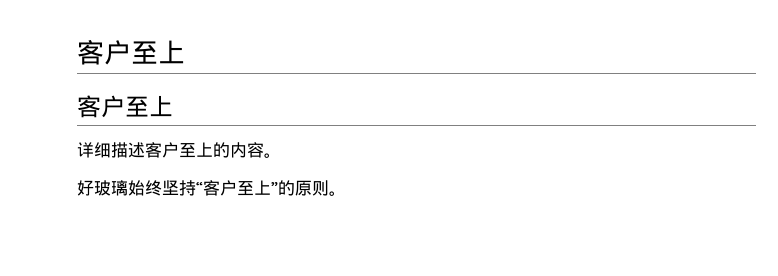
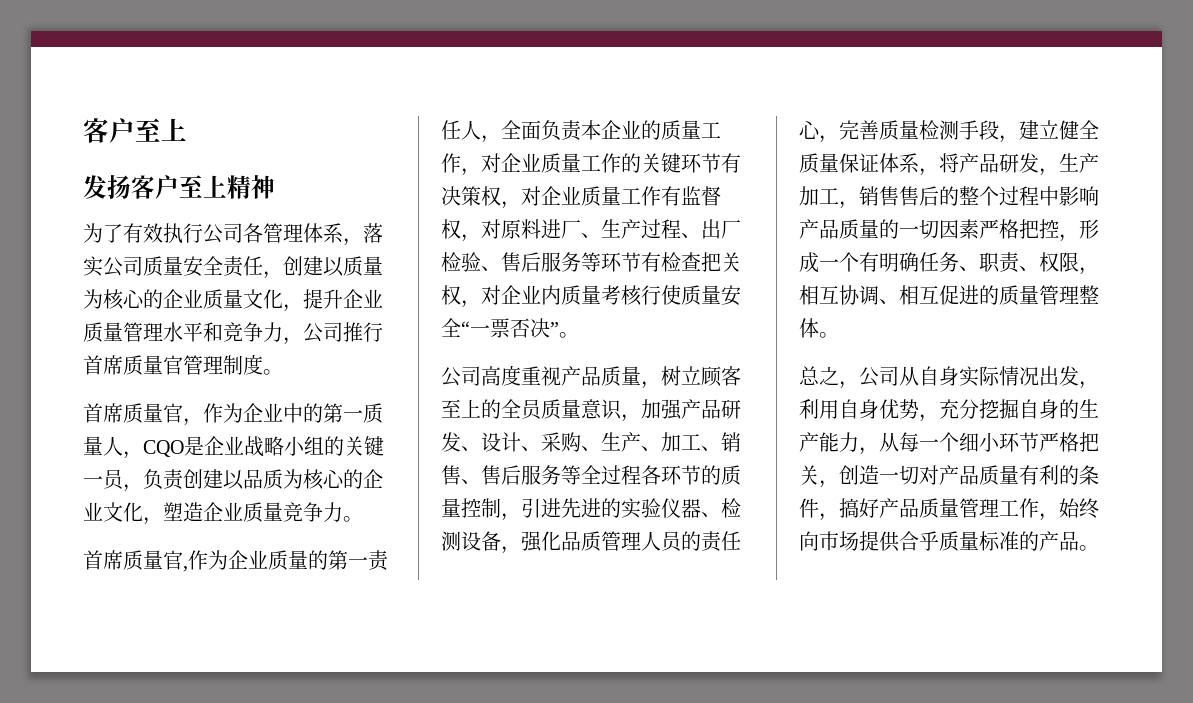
[77,39,185,65] [77,95,173,118] [77,142,281,158] [77,180,329,196] 客户至上 // 客户至上 // 详细描述客户至上的内容。 // 好玻璃始终坚持“客户至上”的原则 -> [83,118,187,143] [83,175,275,199] [83,223,383,246] [83,256,383,279] [83,289,383,312] [83,322,383,345] [83,354,283,375] [83,403,383,426] [83,436,384,459] [83,469,383,492] [83,502,363,525] [83,550,389,572] [441,120,721,143] [441,153,741,176] [441,186,721,209] [441,219,741,242] [441,252,741,272] [441,285,741,308] [441,318,579,338] [441,365,741,389] [441,399,741,422] [441,432,741,452] [441,465,741,485] [441,498,741,521] [441,531,741,554] [799,120,1099,143] [799,153,1099,176] [799,186,1099,209] [799,219,1099,242] [799,252,1099,275] [799,285,1099,305] [799,318,839,338] [799,366,1099,389] [799,399,1099,422] [799,432,1099,455] [799,465,1099,488] [799,498,1099,521] [799,531,1079,552] 客户至上 // 发扬客户至上精神 // 为了有效执行公司各管理体系，落实公司质量安全责任，创建以质量为核心的企业质量文化，提升企业质量管理水平和竞争力，公司推行首席质量官管理制度。 // 首席质量官，作为企业中的第一质量人，CQO是企业战略小组的关键一员，负责创建以品质为核心的企业文化，塑造企业质量竞争力。 // 首席质量官,作为企业质量的第一责任人，全面负责本企业的质量工作，对企业质量工作的关键环节有决策权，对企业质量工作有监督权，对原料进厂、生产过程、出厂检验、售后服务等环节有检查把关权，对企业内质量考核行使质量安全“一票否决”。 // 公司高度重视产品质量，树立顾客至上的全员质量意识，加强产品研发、设计、采购、生产、加工、销售、售后服务等全过程各环节的质量控制，引进先进的实验仪器、检测设备，强化品质管理人员的责任心，完善质量检测手段，建立健全质量保证体系，将产品研发，生产加工，销售售后的整个过程中影响产品质量的一切因素严格把控，形成一个有明确任务、职责、权限，相互协调、相互促进的质量管理整体。 // 总之，公司从自身实际情况出发，利用自身优势，充分挖掘自身的生产能力，从每一个细小环节严格把关，创造一切对产品质量有利的条件，搞好产品质量管理工作，始终向市场提供合乎质量标准的产品

